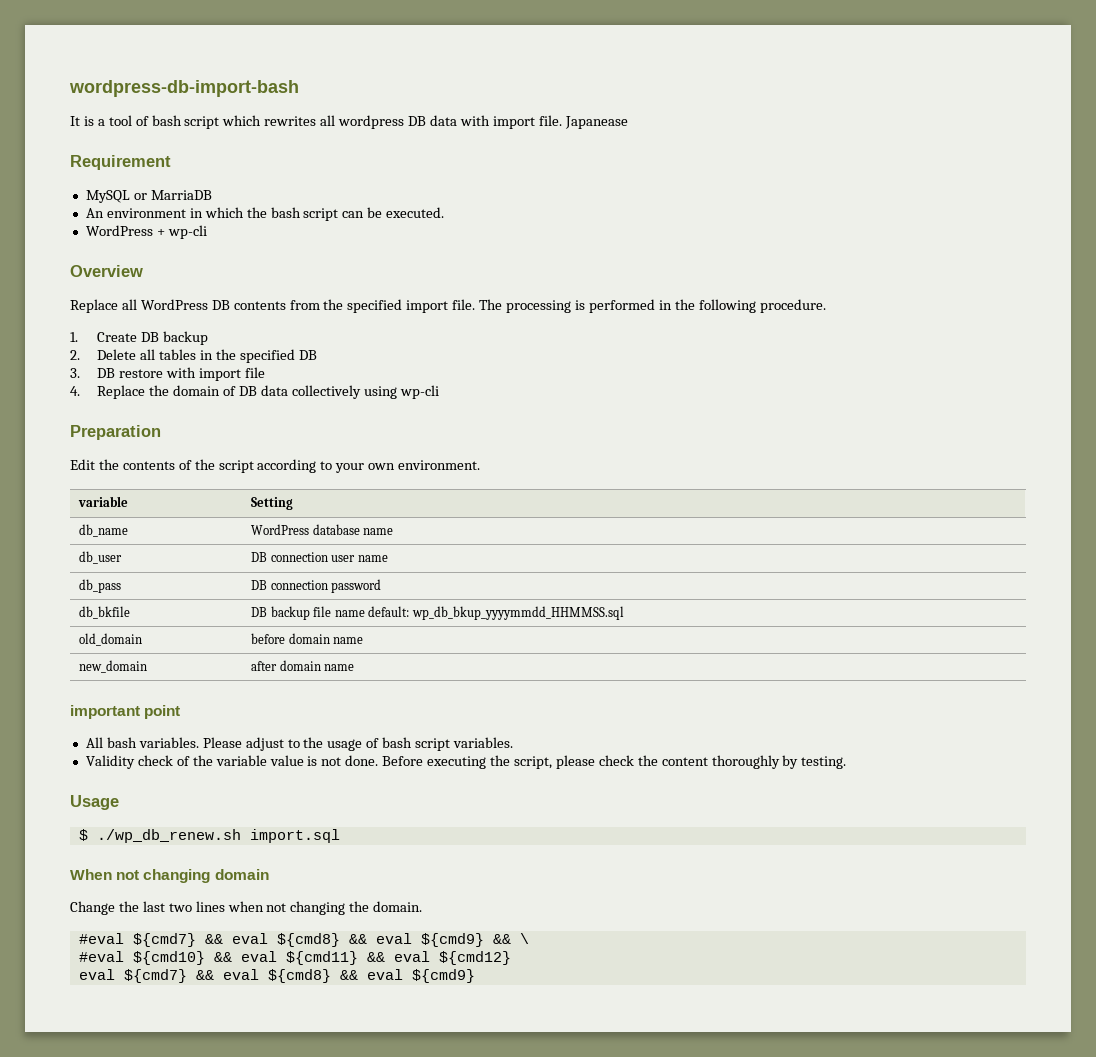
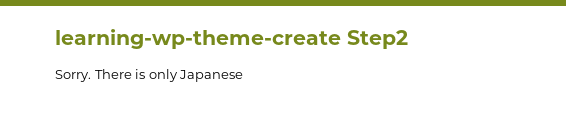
[69,80,299,97] [70,115,628,129] [70,155,171,170] [85,190,212,203] [85,207,445,221] [85,225,207,239] [70,265,143,277] [70,299,826,313] [70,331,209,345] [70,349,317,363] [70,367,266,381] [70,385,439,399] [70,425,161,440] [70,459,481,473] [78,496,129,507] [251,497,294,510] [79,524,129,537] [251,524,394,535] [79,551,123,564] [251,552,388,562] [79,579,122,593] [251,579,382,593] [79,606,131,619] [251,606,624,620] [79,633,143,646] [251,633,364,644] [79,660,148,673] [251,660,355,671] [70,705,181,719] [85,737,514,751] [85,755,847,769] [70,795,119,810] [78,829,340,843] [70,869,269,883] [70,901,423,915] [78,933,529,947] [78,951,511,965] [78,969,475,983] wordpress-db-import-bash // It is a tool of bash script which rewrites all wordpress DB data with import file. Japanease // Requirement // MySQL or MarriaDB // An environment in which the bash script can be executed. // WordPress + wp-cli // Overview // Replace all WordPress DB contents from the specified import file. The processing is performed in the following procedure. // 1. Create DB backup // 2. Delete all tables in the specified DB // 3. DB restore with import file // 4. Replace the domain of DB data collectively using wp-cli // Preparation // Edit the contents of the script according to your own environment. // variable | Setting // db_name | WordPress database name // db_user | DB connection user name // db_pass | DB connection password // db_bkfile | DB backup file name default: wp_db_bkup_yyyymmdd_HHMMSS.sql // old_domain | before domain name // new_domain | after domain name // important point // All bash variables. Please adjust to the usage of bash script variables. // Validity check of the variable value is not done. Before executing the script, please check the content thoroughly by testing. // Usage // $ ./wp_db_renew.sh import.sql // When not changing domain // Change the last two lines when not changing the domain. // #eval ${cmd7} && eval ${cmd8} && eval ${cmd9} && \ // #eval ${cmd10} && eval ${cmd11} && eval ${cmd12} // eval ${cmd7} && eval ${cmd8} && eval ${cmd9} -> [55,29,408,49] [55,69,244,82] learning-wp-theme-create Step2 // Sorry. There is only Japanese

